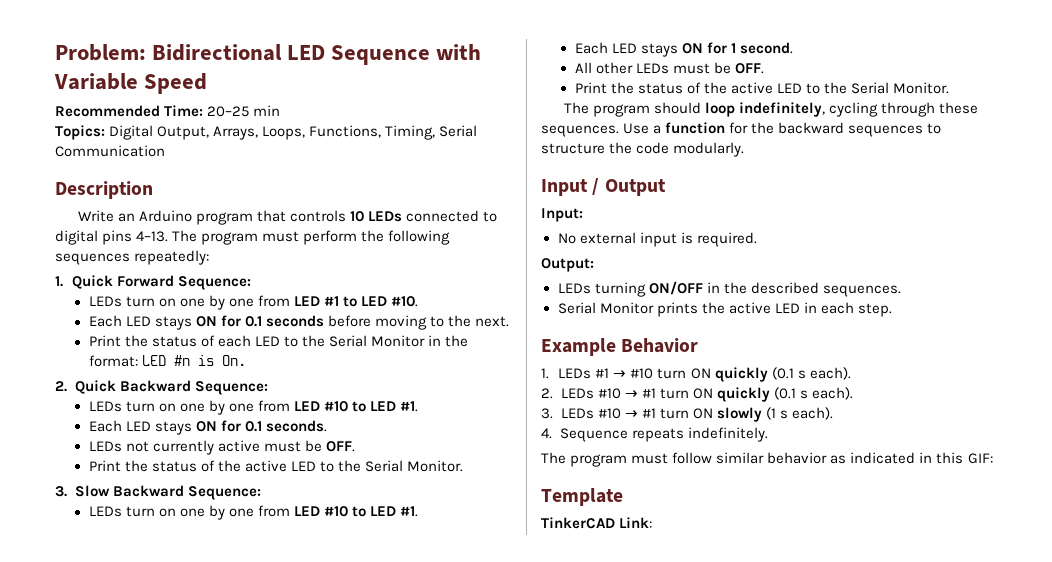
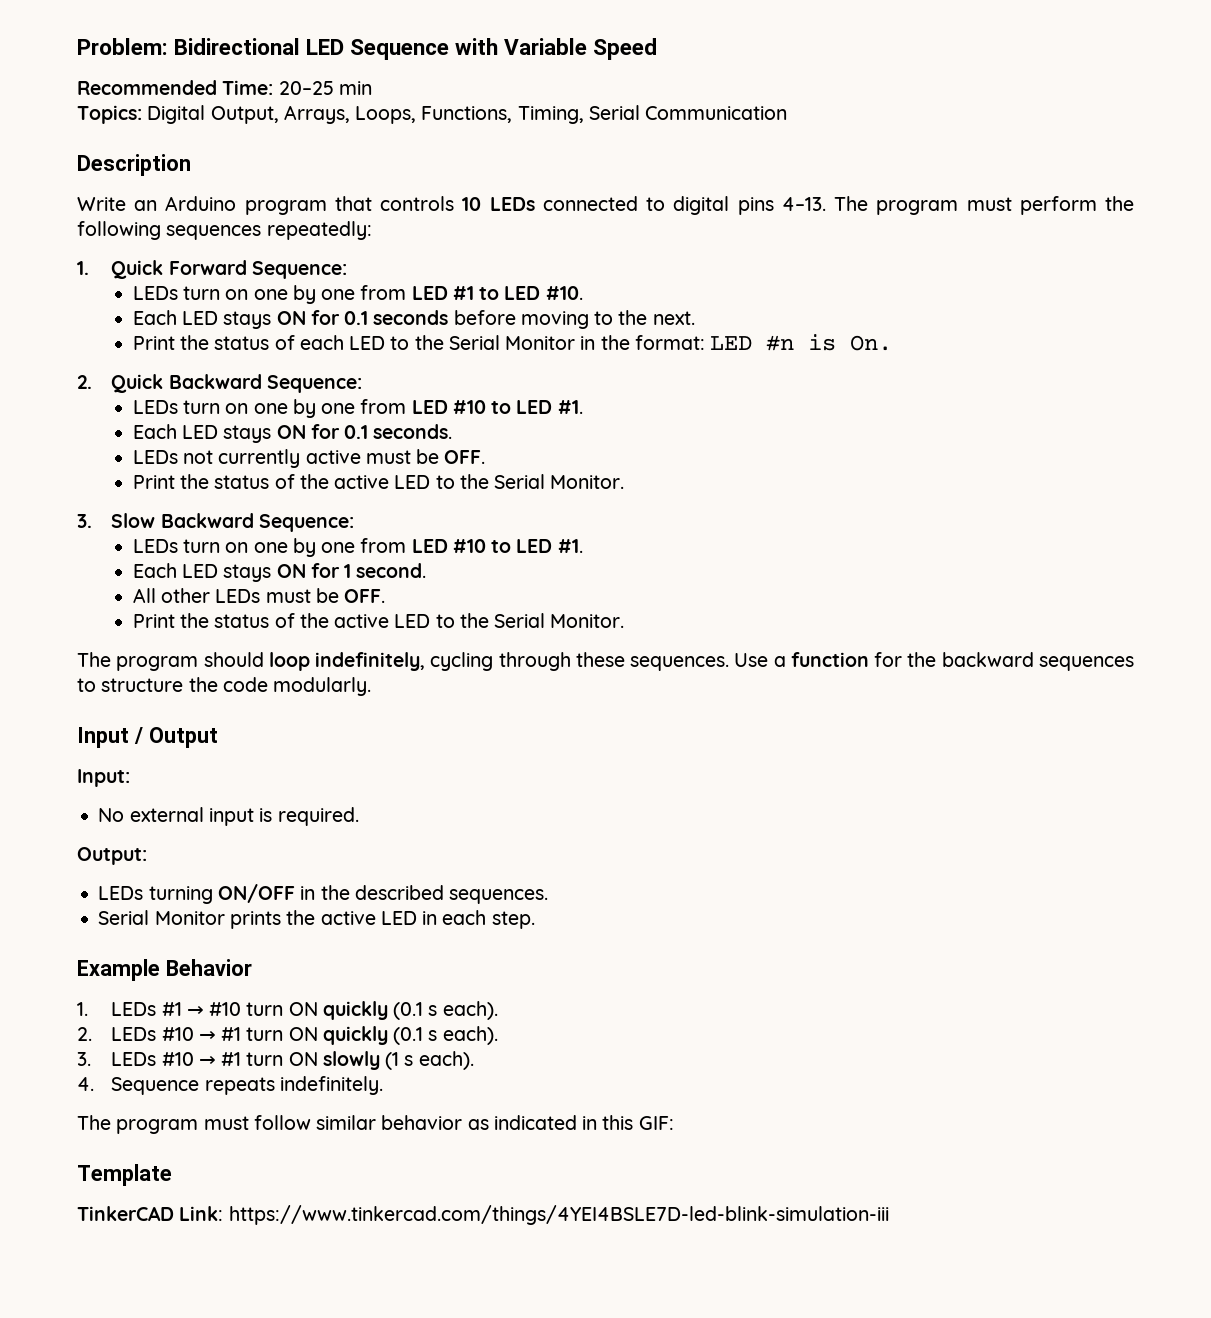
(653, 522) none -> [228,1205,889,1225] https://www.tinkercad.com/things/4YEI4BSLE7D-led-blink-simulation-iii

